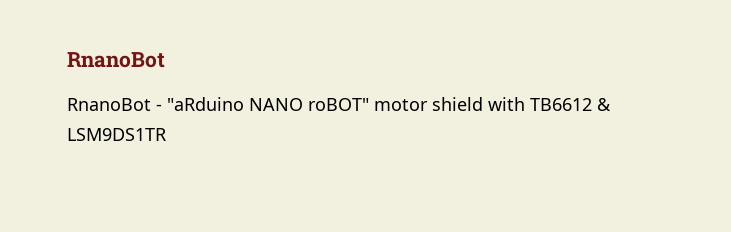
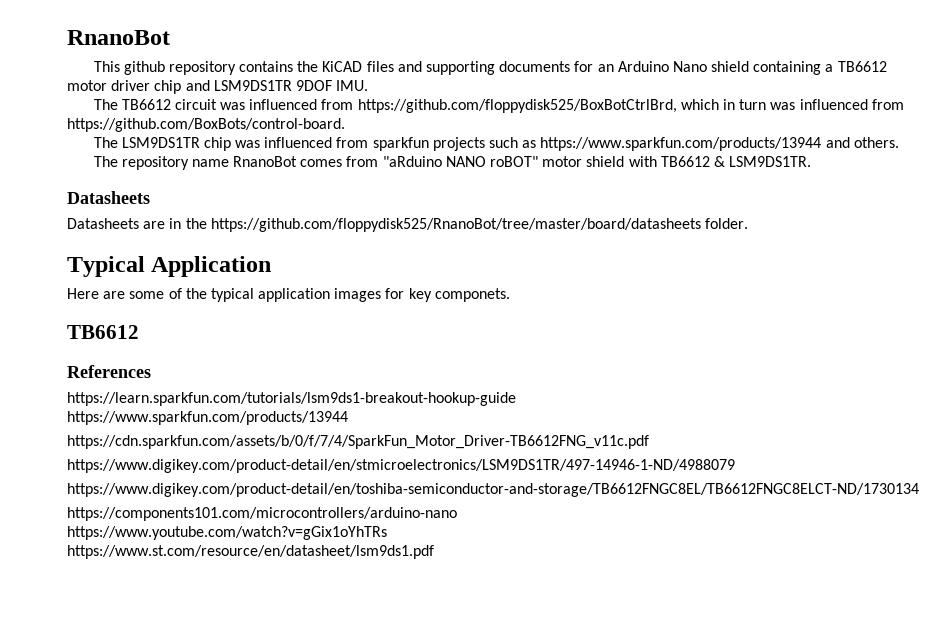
[67,98,162,111] RnanoBot - -> [93,61,887,75] [67,80,369,94] [93,99,904,113] [67,118,345,132] [93,137,899,151] [93,156,379,170] This github repository contains the KiCAD files and supporting documents for an Arduino Nano shield containing a TB6612 motor driver chip and LSM9DS1TR 9DOF IMU. // The TB6612 circuit was influenced from https://github.com/floppydisk525/BoxBotCtrlBrd, which in turn was influenced from https://github.com/BoxBots/control-board. // The LSM9DS1TR chip was influenced from sparkfun projects such as https://www.sparkfun.com/products/13944 and others. // The repository name RnanoBot comes from
[67,128,166,141] LSM9DS1TR -> [729,156,812,167] [67,191,150,204] [67,218,748,232] [67,256,272,277] [67,288,510,302] [67,325,139,339] [67,365,151,378] [67,392,516,406] [67,411,348,425] [67,435,649,449] [67,459,735,473] [67,483,919,497] [67,507,457,521] [67,526,387,540] [67,545,434,559] LSM9DS1TR. // Datasheets // Datasheets are in the https://github.com/floppydisk525/RnanoBot/tree/master/board/datasheets folder. // Typical Application // Here are some of the typical application images for key componets. // TB6612 // References // https://learn.sparkfun.com/tutorials/lsm9ds1-breakout-hookup-guide // https://www.sparkfun.com/products/13944 // https://cdn.sparkfun.com/assets/b/0/f/7/4/SparkFun_Motor_Driver-TB6612FNG_v11c.pdf // https://www.digikey.com/product-detail/en/stmicroelectronics/LSM9DS1TR/497-14946-1-ND/4988079 // https://www.digikey.com/product-detail/en/toshiba-semiconductor-and-storage/TB6612FNGC8EL/TB6612FNGC8ELCT-ND/1730134 // https://components101.com/microcontrollers/arduino-nano // https://www.youtube.com/watch?v=gGix1oYhTRs // https://www.st.com/resource/en/datasheet/lsm9ds1.pdf

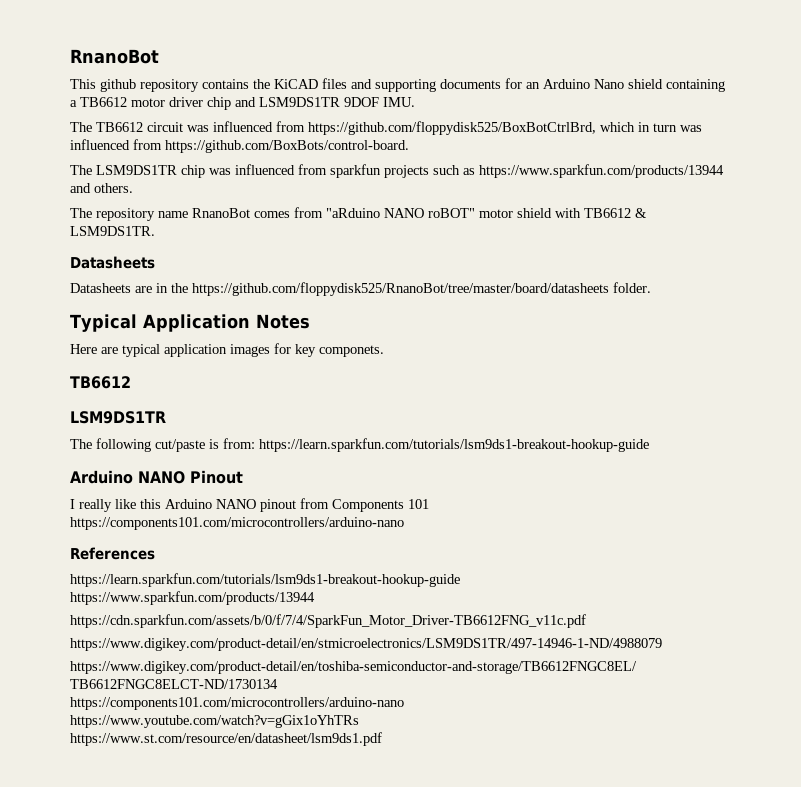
(272, 266) none -> [255,314,310,329] Notes
[129,288,207,299] some of the -> (118, 350) none
(139, 332) none -> [70,411,166,424] [70,438,649,452] [70,470,243,484] [70,498,429,512] [70,517,404,530] // LSM9DS1TR // The following cut/paste is from: https://learn.sparkfun.com/tutorials/lsm9ds1-breakout-hookup-guide // Arduino NANO Pinout // I really like this Arduino NANO pinout from Components 101 https://components101.com/microcontrollers/arduino-nano

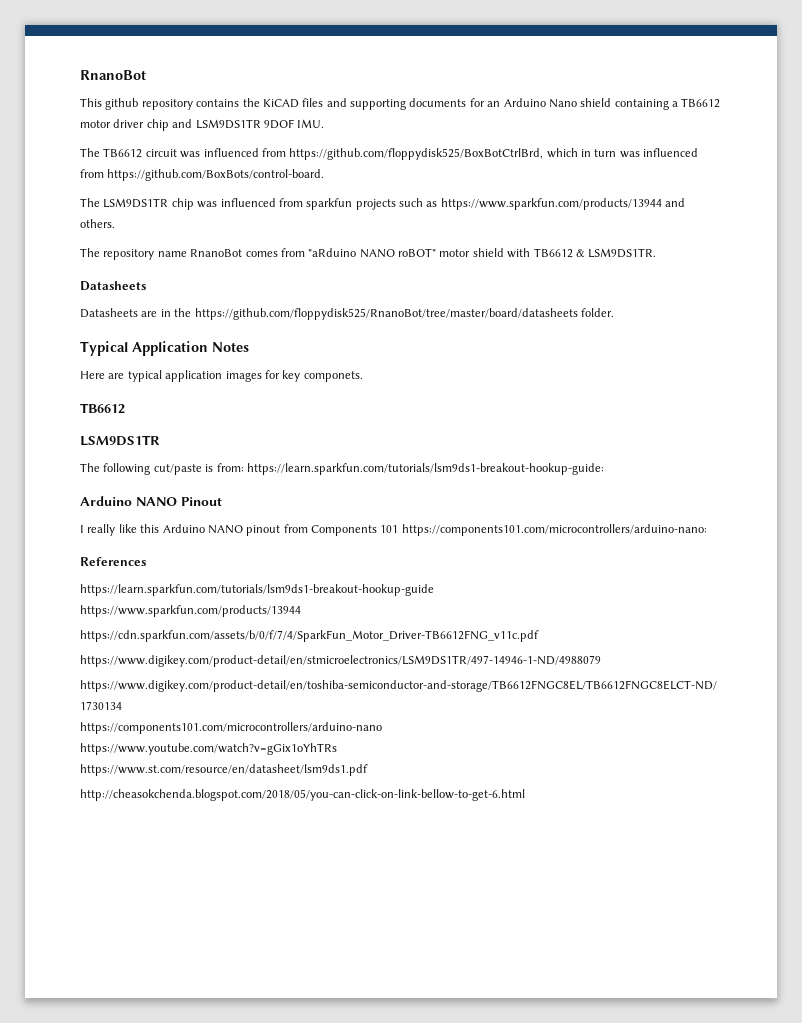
[259,438,649,452] https://learn.sparkfun.com/tutorials/lsm9ds1-breakout-hookup-guide -> [246,463,604,475] https://learn.sparkfun.com/tutorials/lsm9ds1-breakout-hookup-guide:
[70,517,404,530] https://components101.com/microcontrollers/arduino-nano -> [401,524,707,536] https://components101.com/microcontrollers/arduino-nano:
(382, 739) none -> [80,789,525,801] // http://cheasokchenda.blogspot.com/2018/05/you-can-click-on-link-bellow-to-get-6.html

